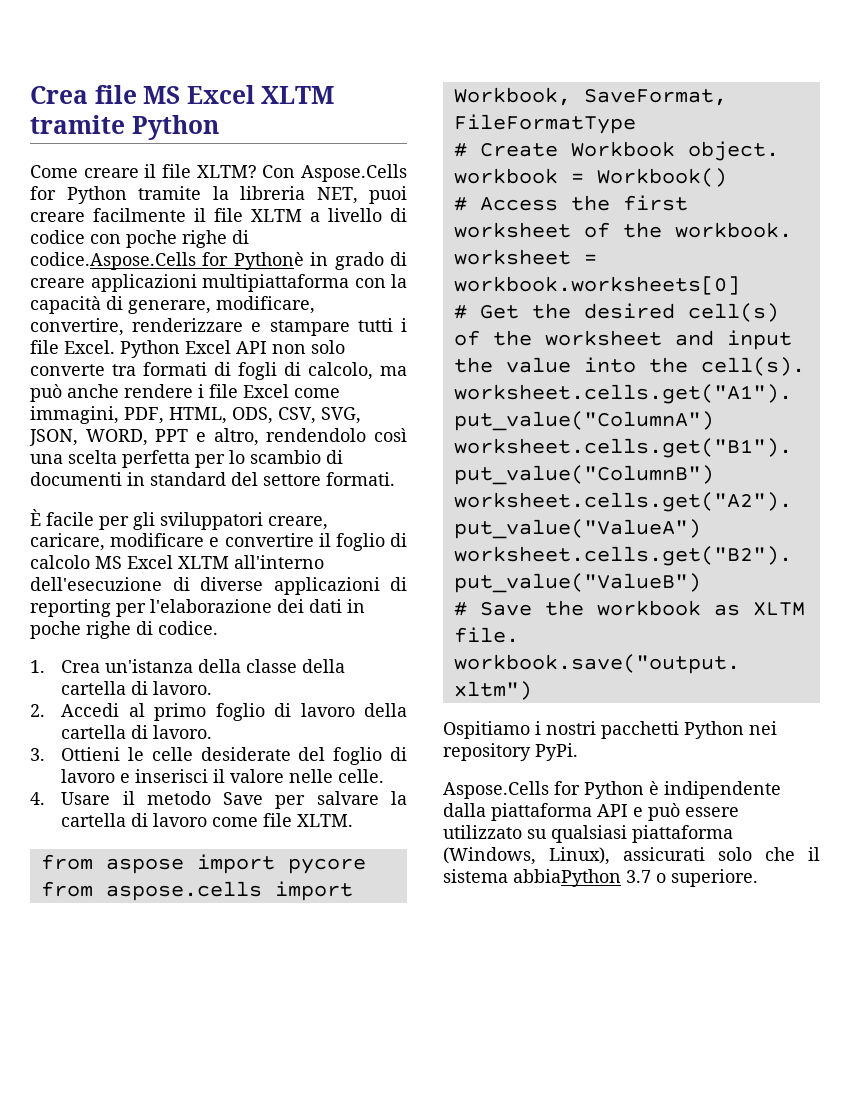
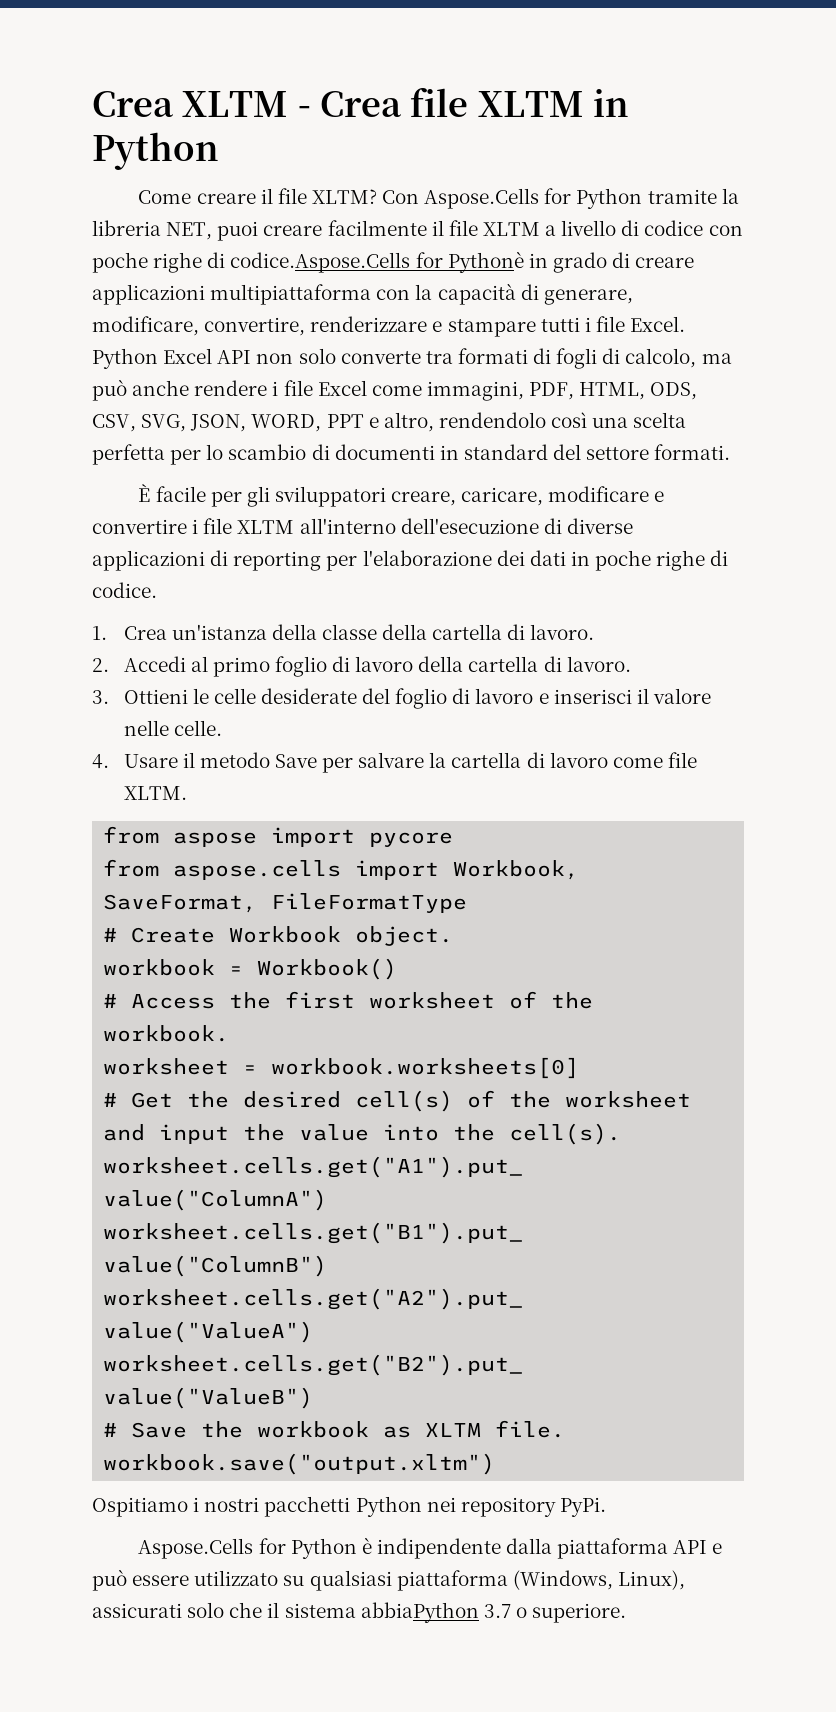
[30,85,335,104] [30,115,125,134] Crea file MS Excel XLTM tramite -> [92,88,629,117] Crea XLTM - Crea file XLTM in
[318,533,408,551] [30,555,173,569] il foglio di calcolo MS Excel -> [192,518,233,534] i file

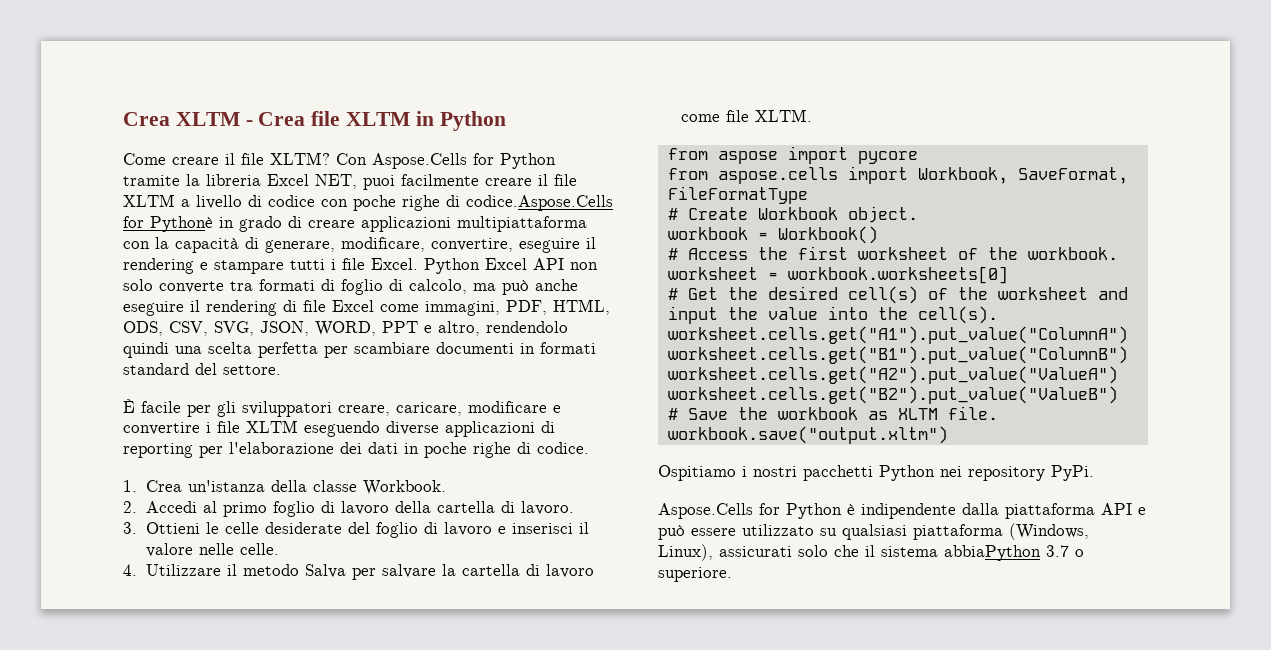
(161, 228) none -> [267,174,309,186] Excel
[263,220,427,236] creare facilmente -> [401,174,532,186] facilmente creare
[310,316,428,332] renderizzare -> [519,237,596,253] [123,258,194,274] eseguire il rendering
[556,348,598,369] fogli -> [341,279,383,295] foglio
[194,380,279,396] rendere i -> [123,300,297,316] eseguire il rendering di
[551,412,588,428] così -> [123,342,169,358] quindi
[206,444,330,460] lo scambio di -> [354,342,430,354] scambiare
(459, 452) none -> [540,342,596,354] formati
[586,444,731,460] settore formati. -> [223,365,281,375] settore.
[299,518,562,534] all'interno dell'esecuzione di -> [304,421,380,437] eseguendo
[382,624,595,640] della cartella di lavoro. -> [362,480,446,495] Workbook.
[123,754,178,768] Usare -> [145,564,221,576] Utilizzare
[274,754,317,768] Save -> [304,564,346,578] Salva

